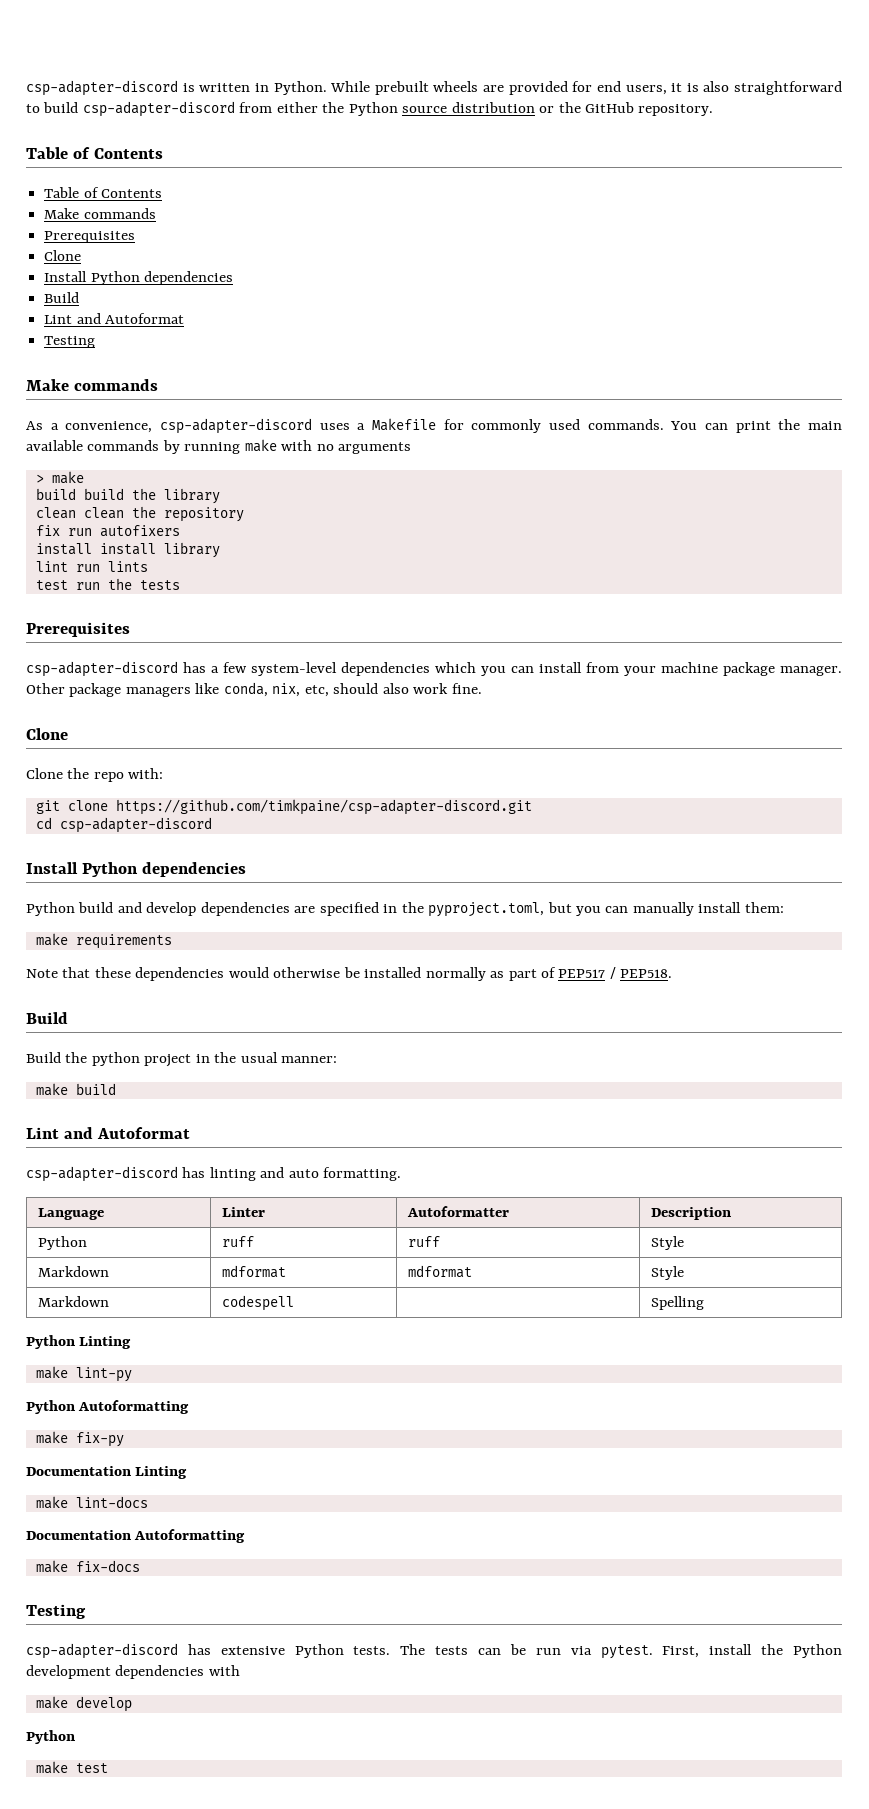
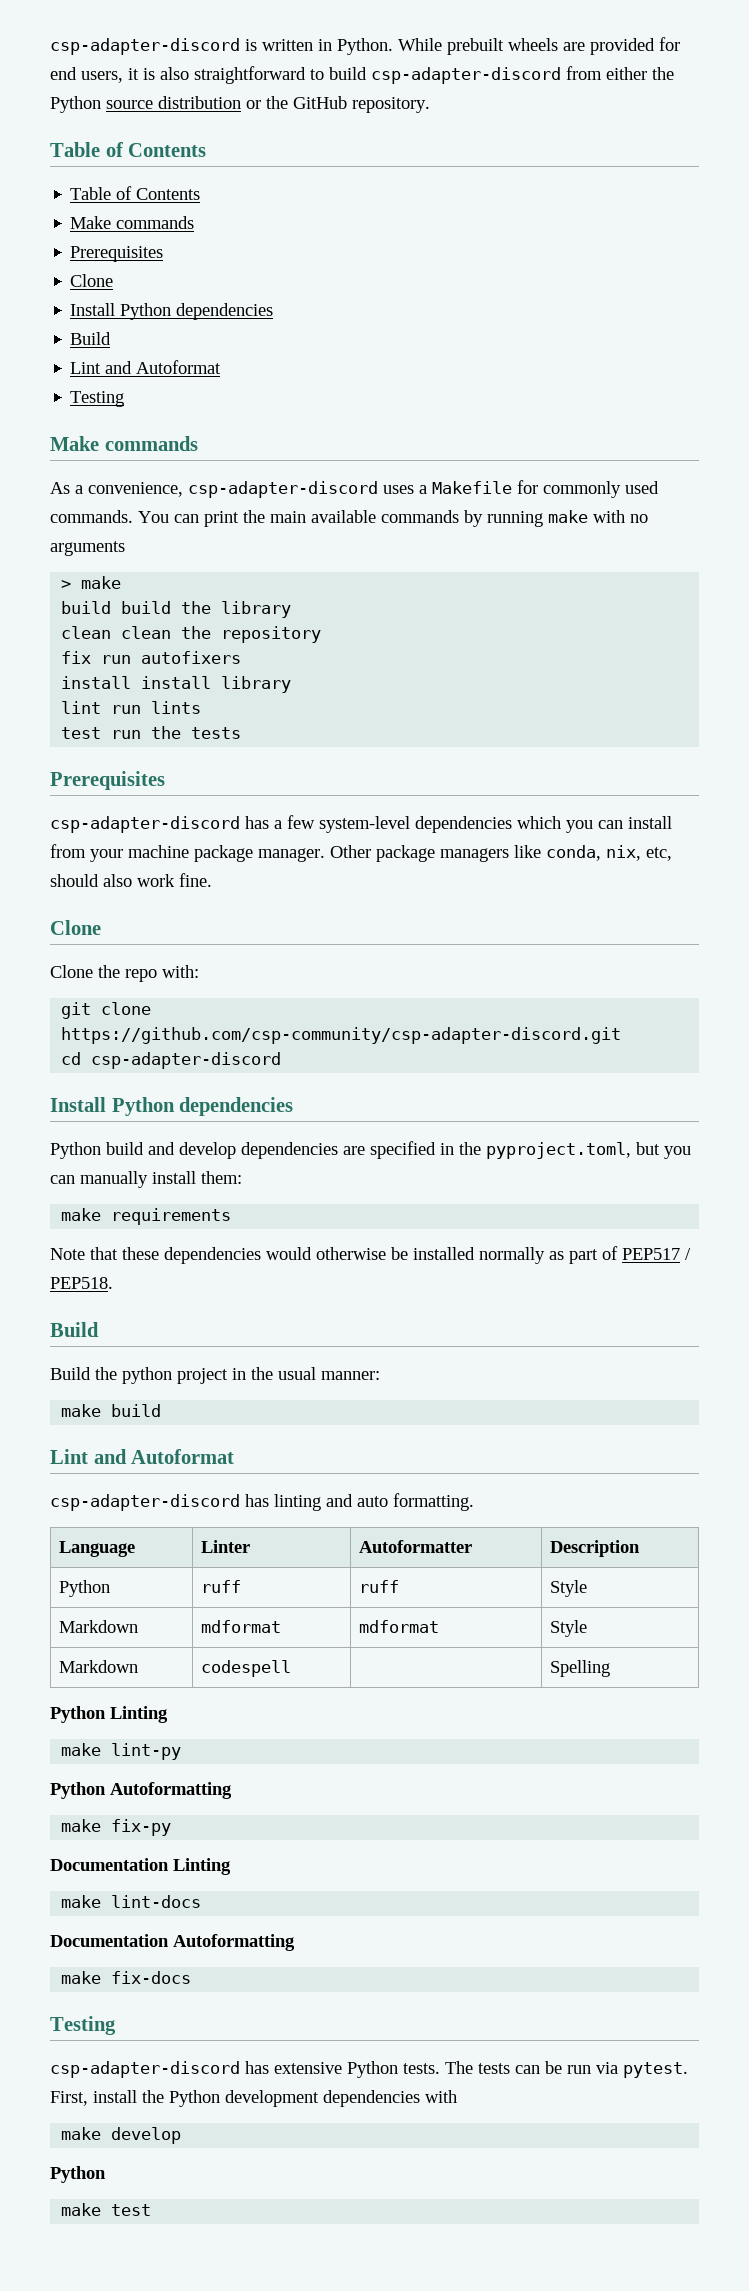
[115,799,532,815] https://github.com/timkpaine/csp-adapter-discord.git -> [61,1027,622,1044] https://github.com/csp-community/csp-adapter-discord.git

